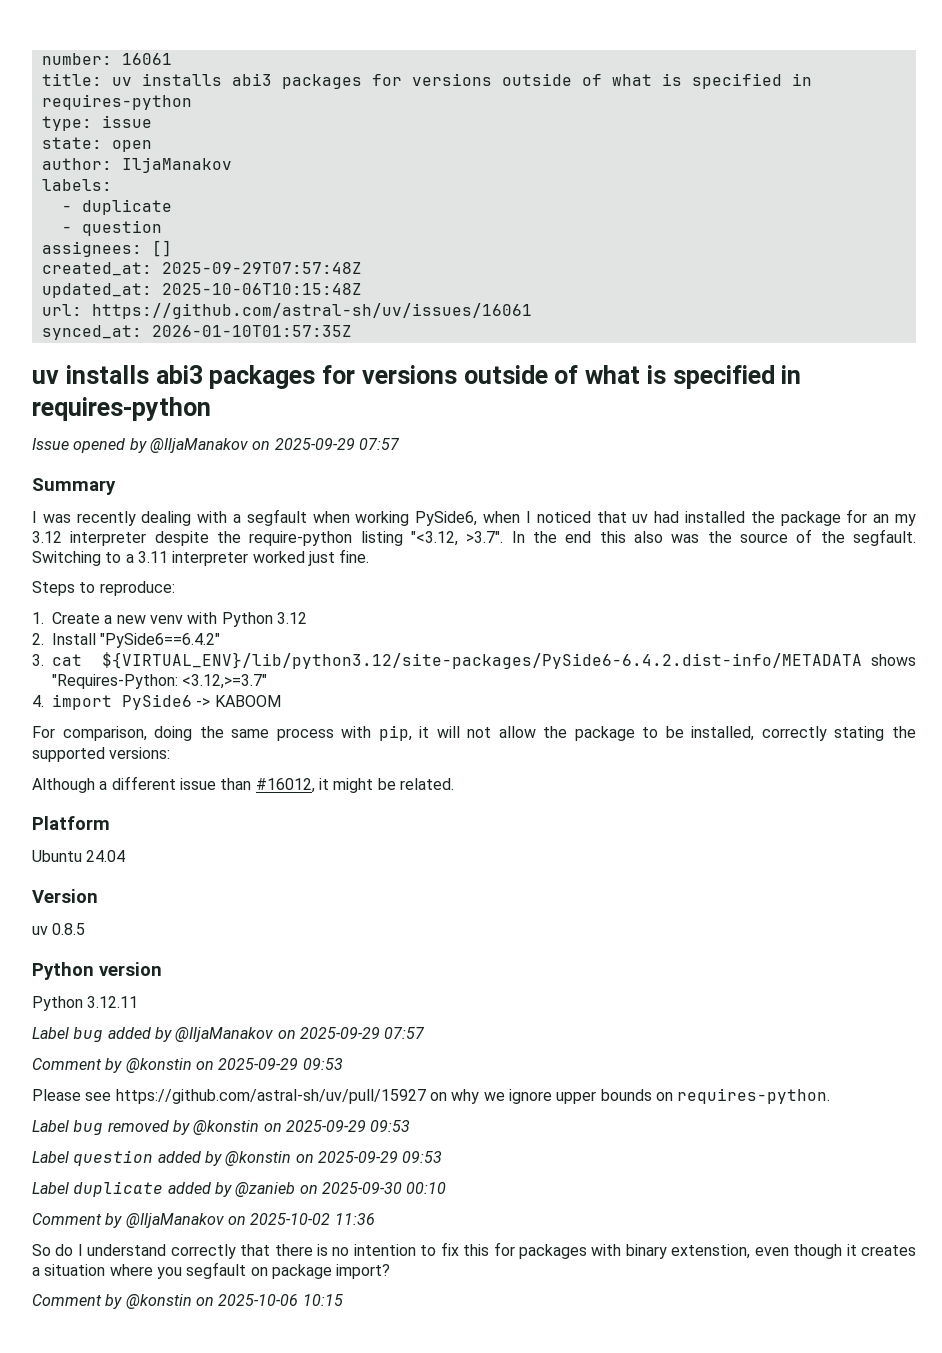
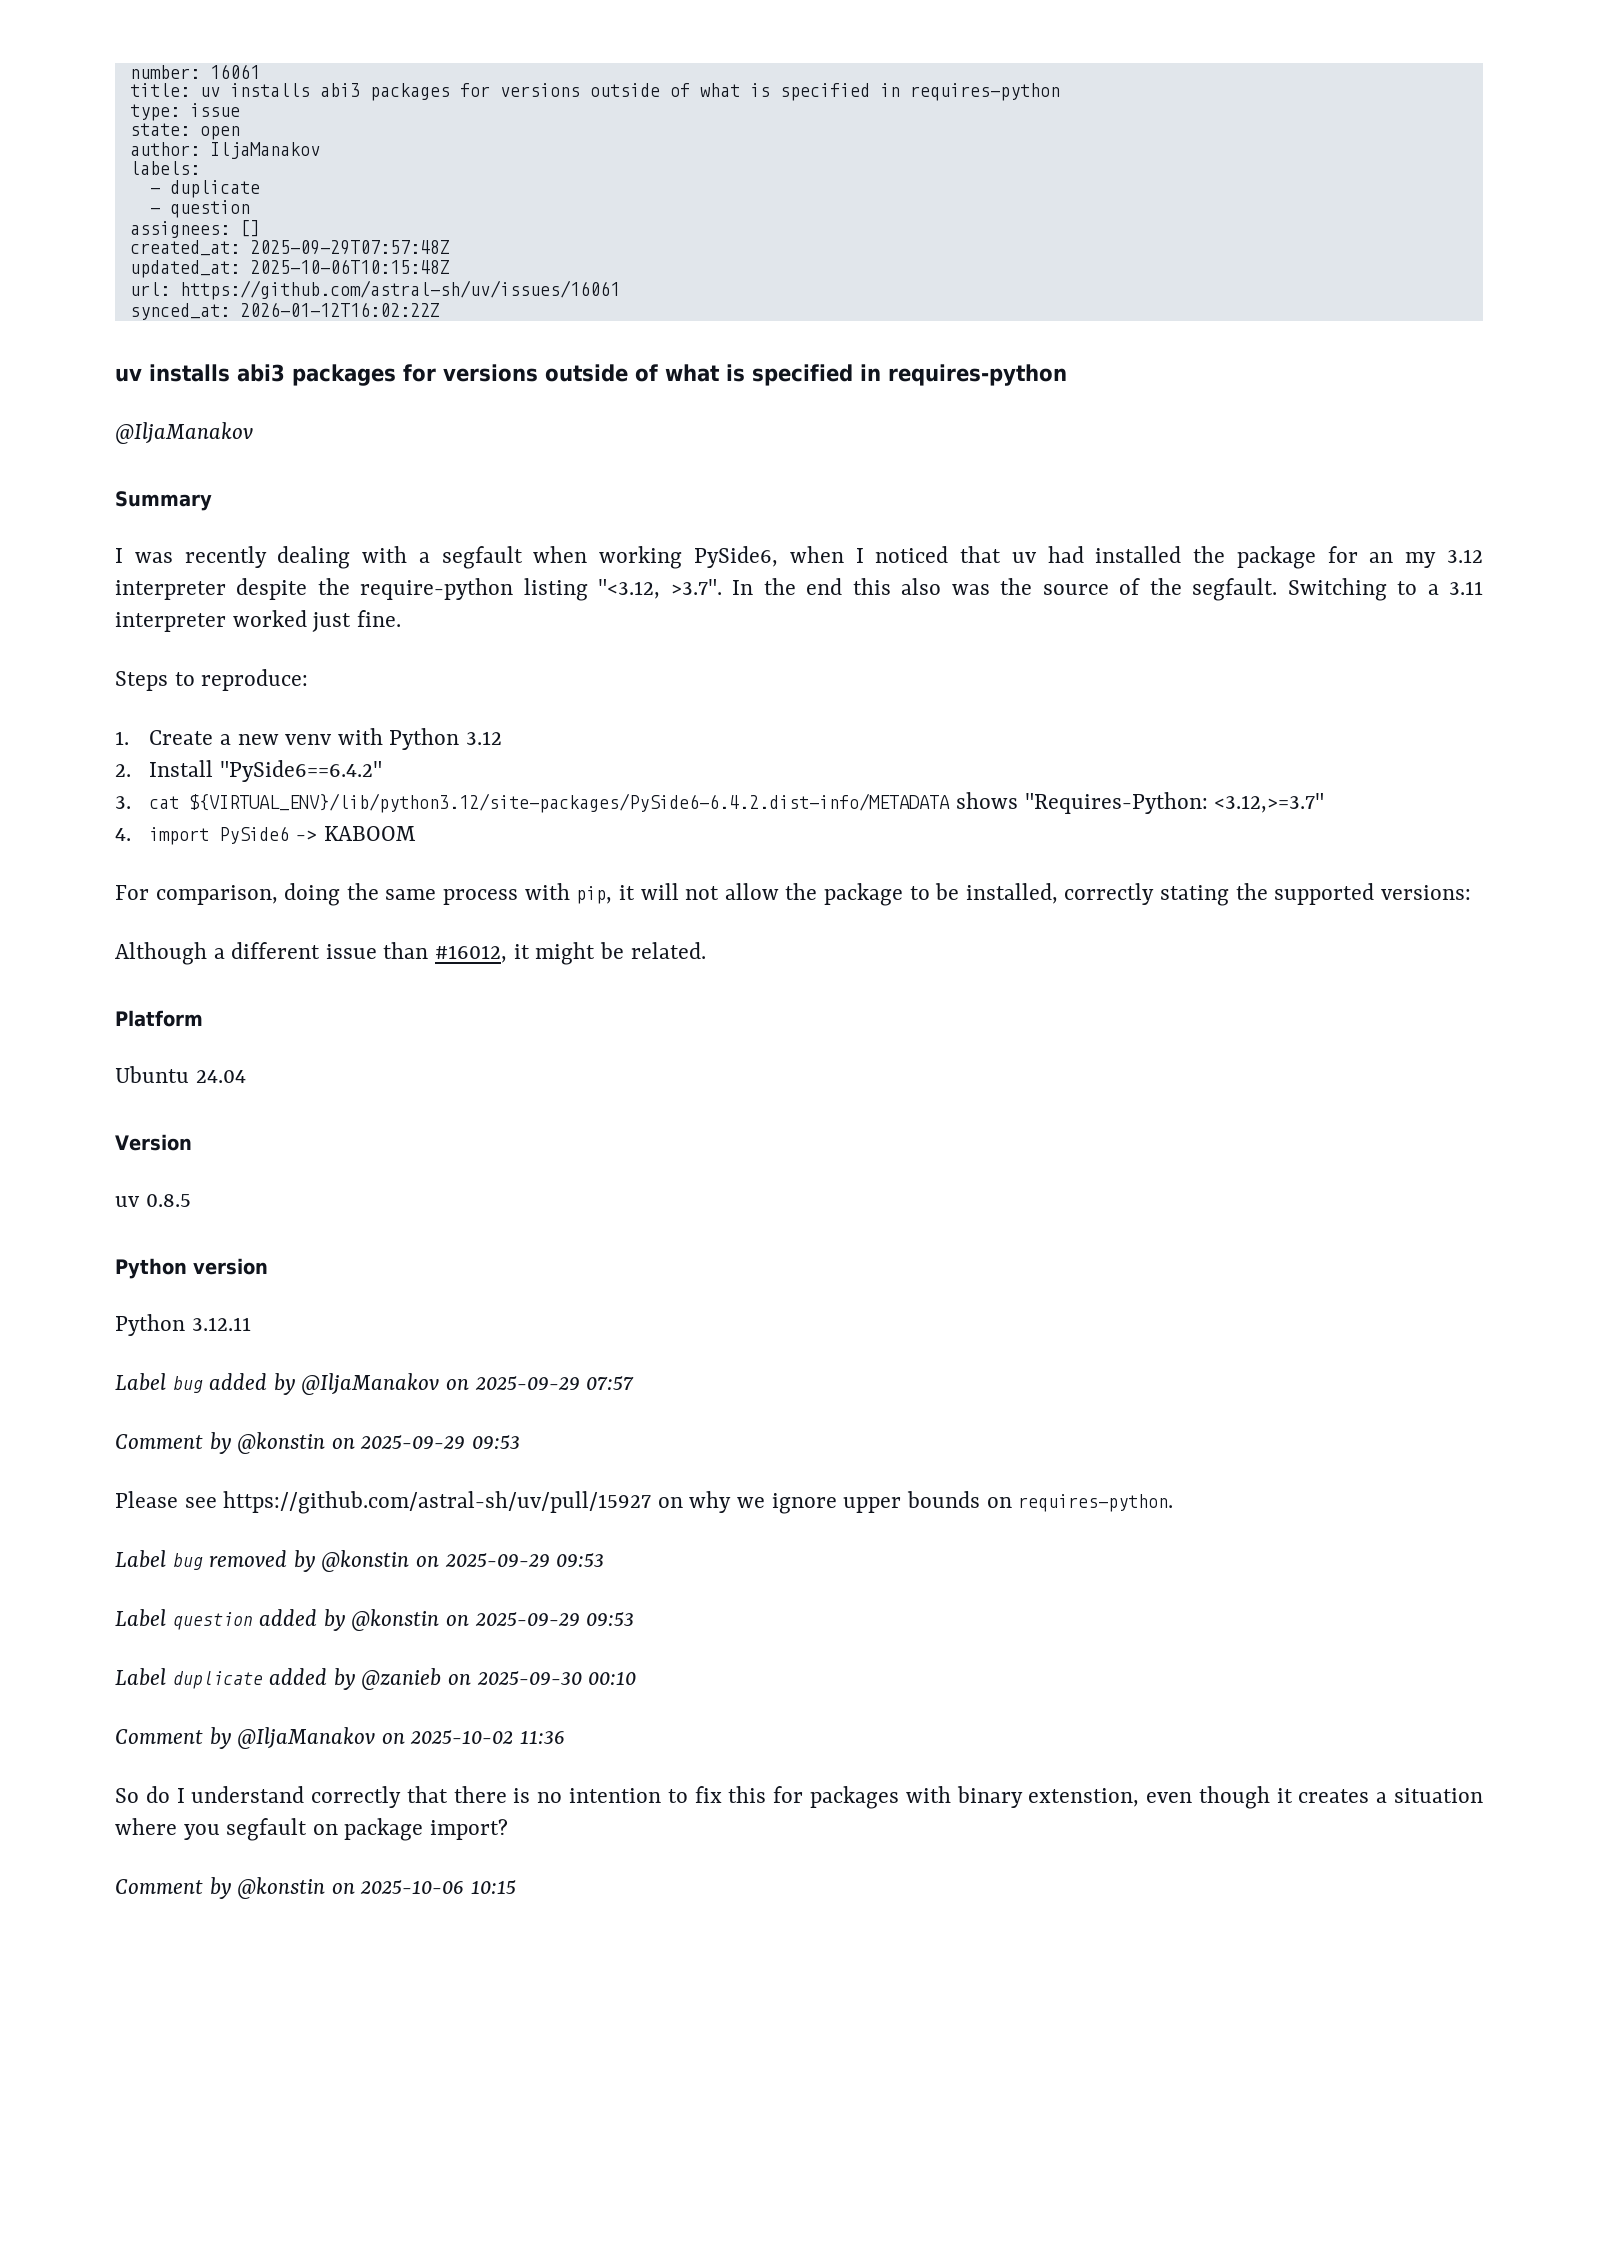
[151,325,352,337] 2026-01-10T01:57:35Z -> [239,302,440,317] 2026-01-12T16:02:22Z
[32,438,400,453] Issue opened by @IljaManakov on 2025-09-29 07:57 -> [115,422,253,444] @IljaManakov

